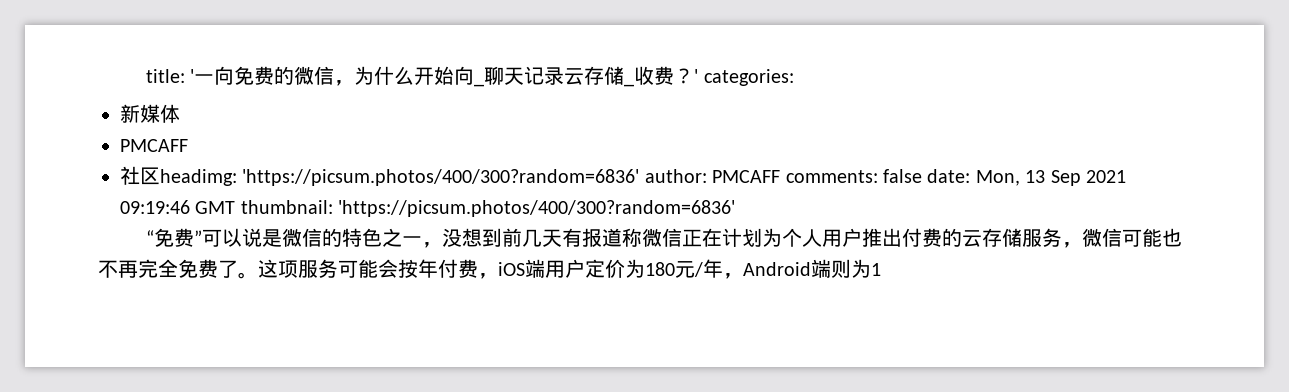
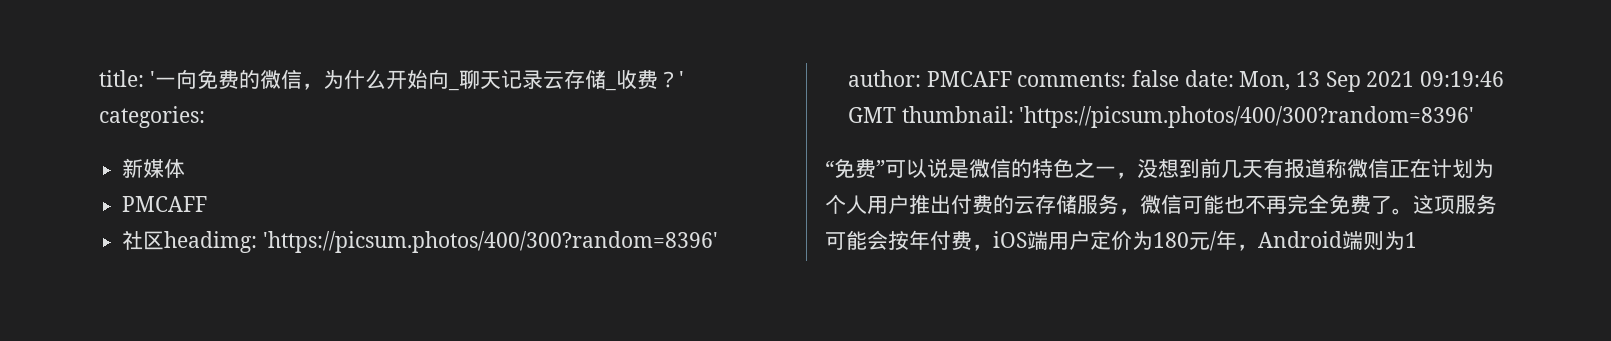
[242,169,640,186] 'https://picsum.photos/400/300?random=6836' -> [262,231,718,253] 'https://picsum.photos/400/300?random=8396'
[338,200,736,217] 'https://picsum.photos/400/300?random=6836' -> [1019,106,1475,128] 'https://picsum.photos/400/300?random=8396'

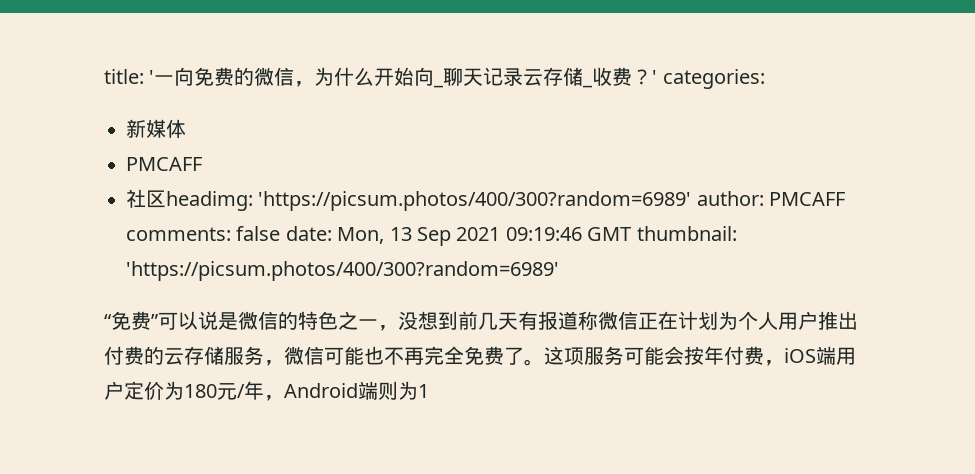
[262,231,718,253] 'https://picsum.photos/400/300?random=8396' -> [258,191,692,211] 'https://picsum.photos/400/300?random=6989'
[1019,106,1475,128] 'https://picsum.photos/400/300?random=8396' -> [126,261,559,281] 'https://picsum.photos/400/300?random=6989'

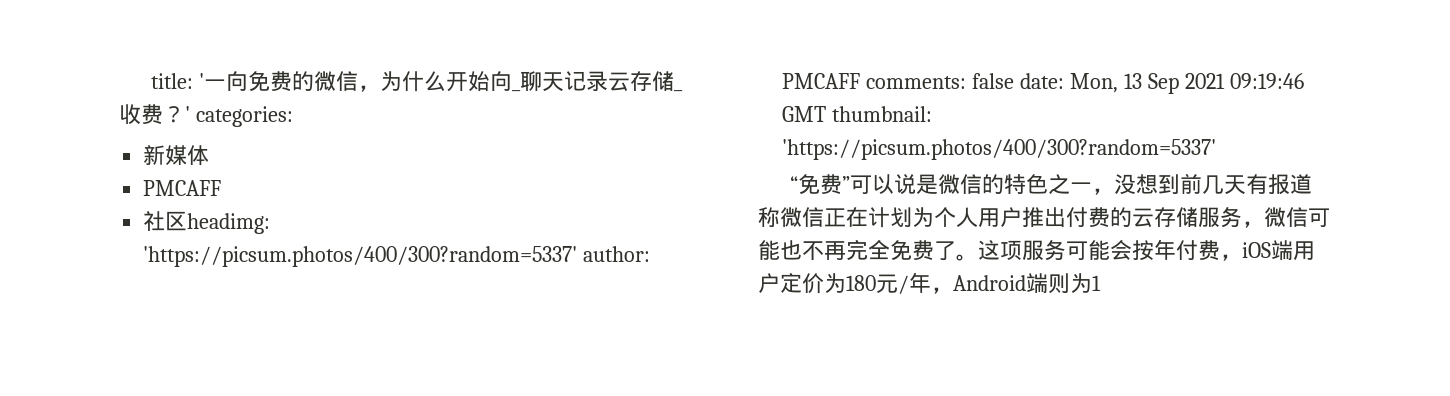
[258,191,692,211] 'https://picsum.photos/400/300?random=6989' -> [143,246,578,267] 'https://picsum.photos/400/300?random=5337'
[126,261,559,281] 'https://picsum.photos/400/300?random=6989' -> [782,139,1217,160] 'https://picsum.photos/400/300?random=5337'

